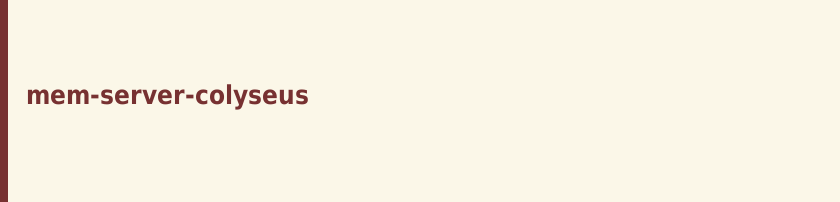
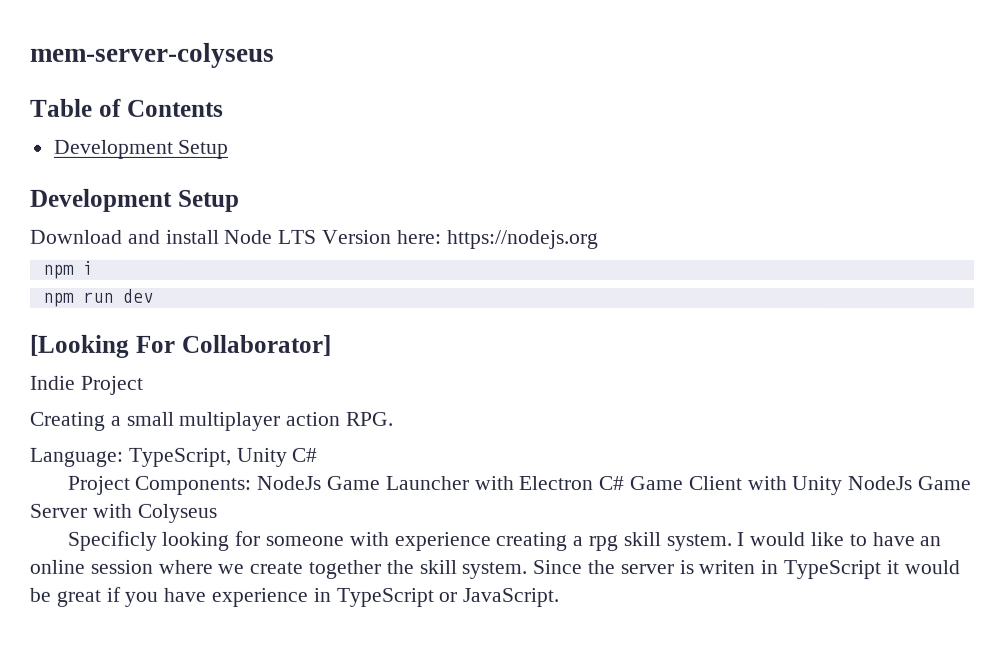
(309, 97) none -> [30,98,224,117] [53,139,230,159] [30,188,240,212] [30,229,599,250] [42,260,94,279] [42,288,154,307] [29,334,331,358] [29,375,143,395] [29,411,394,431] [29,447,318,467] [66,475,972,496] [29,503,217,523] [66,530,942,552] [29,559,960,580] [29,586,560,608] // Table of Contents // Development Setup // Development Setup // Download and install Node LTS Version here: https://nodejs.org // npm i // npm run dev // [Looking For Collaborator] // Indie Project // Creating a small multiplayer action RPG. // Language: TypeScript, Unity C# // Project Components: NodeJs Game Launcher with Electron C# Game Client with Unity NodeJs Game Server with Colyseus // Specificly looking for someone with experience creating a rpg skill system. I would like to have an online session where we create together the skill system. Since the server is writen in TypeScript it would be great if you have experience in TypeScript or JavaScript.

